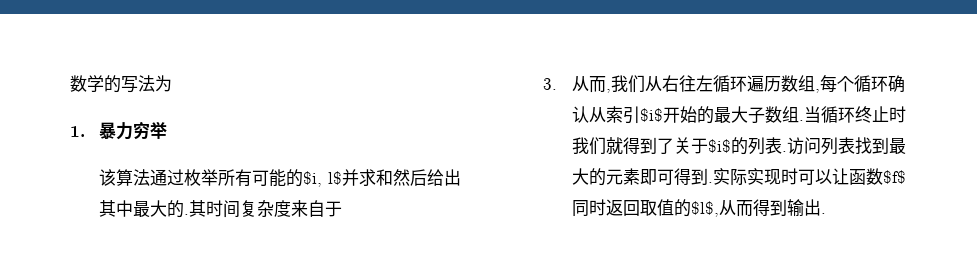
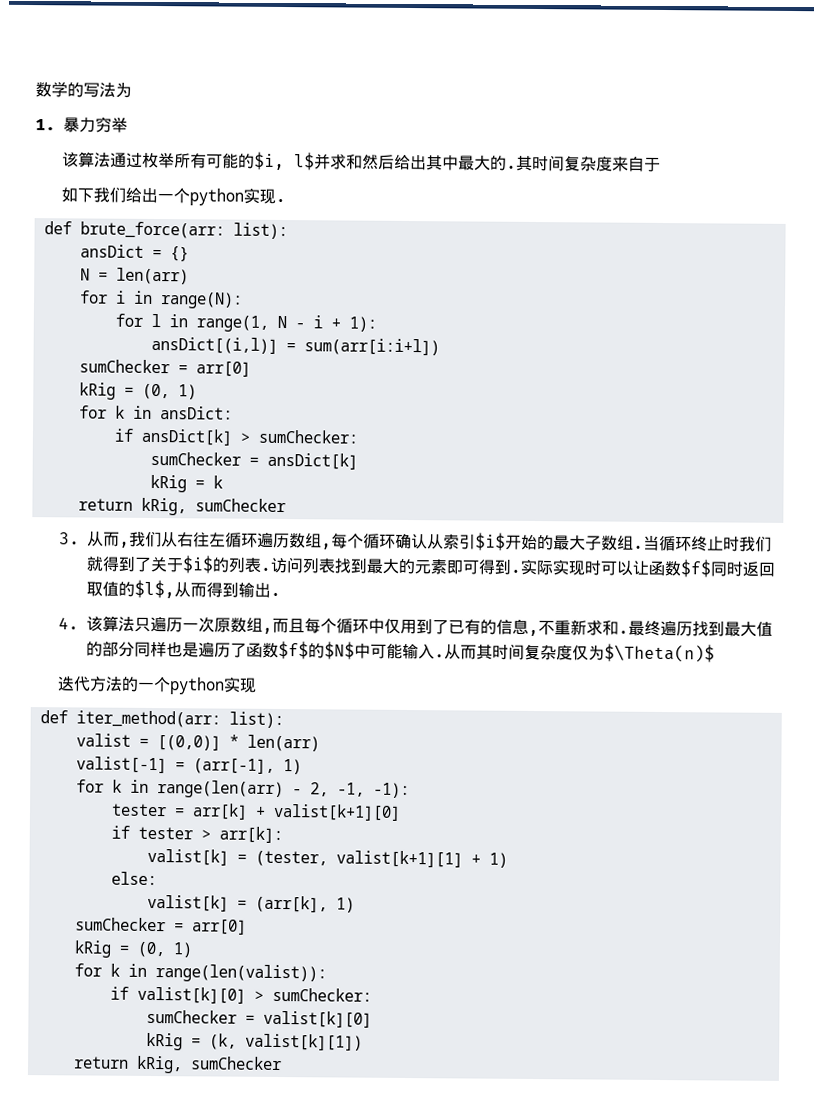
(342, 209) none -> [60,186,286,206] [43,221,288,240] [79,244,189,262] [79,267,189,285] [79,290,243,309] [114,313,377,332] [150,336,440,356] [78,359,251,377] [78,382,197,400] [78,405,233,420] [113,428,359,446] [149,451,358,470] [149,474,223,493] [77,497,286,516] // 如下我们给出一个python实现. // def brute_force(arr: list): // ansDict = {} // N = len(arr) // for i in range(N): // for l in range(1, N - i + 1): // ansDict[(i,l)] = sum(arr[i:i+l]) // sumChecker = arr[0] // kRig = (0, 1) // for k in ansDict: // if ansDict[k] > sumChecker: // sumChecker = ansDict[k] // kRig = k // return kRig, sumChecker
(826, 213) none -> [57,615,773,637] [85,640,715,663] [56,676,257,695] [39,710,284,729] [75,733,320,752] [75,756,302,775] [75,779,410,799] [110,803,401,821] [110,825,283,844] [146,848,508,868] [110,871,157,886] [146,894,355,913] [74,917,247,935] [73,940,192,958] [73,963,327,983] [109,986,372,1004] [145,1009,372,1028] [145,1032,363,1051] [72,1055,282,1074] // 4.该算法只遍历一次原数组,而且每个循环中仅用到了已有的信息,不重新求和.最终遍历找到最大值的部分同样也是遍历了函数$f$的$N$中可能输入.从而其时间复杂度仅为$\Theta(n)$ // 迭代方法的一个python实现 // def iter_method(arr: list): // valist = [(0,0)] * len(arr) // valist[-1] = (arr[-1], 1) // for k in range(len(arr) - 2, -1, -1): // tester = arr[k] + valist[k+1][0] // if tester > arr[k]: // valist[k] = (tester, valist[k+1][1] + 1) // else: // valist[k] = (arr[k], 1) // sumChecker = arr[0] // kRig = (0, 1) // for k in range(len(valist)): // if valist[k][0] > sumChecker: // sumChecker = valist[k][0] // kRig = (k, valist[k][1]) // return kRig, sumChecker

